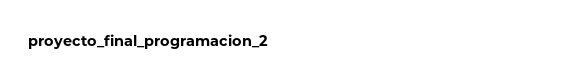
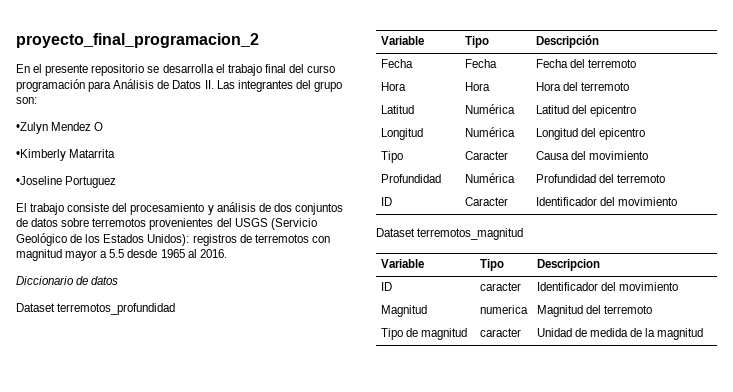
(268, 41) none -> [16,64,336,76] [16,79,342,92] [16,97,37,104] [16,122,104,134] [16,149,116,161] [16,176,117,188] [16,202,343,215] [16,218,317,230] [16,233,330,246] [16,249,227,261] [16,276,119,285] [16,303,176,315] [380,36,424,45] [464,36,489,48] [535,35,599,48] [380,59,413,68] [464,59,497,68] [535,59,636,68] [380,82,406,91] [464,82,490,91] [535,82,629,91] [380,105,414,114] [464,104,515,114] [535,105,636,117] [380,128,423,140] [464,127,515,137] [535,128,645,140] [380,151,403,163] [464,151,508,160] [535,151,648,160] [380,174,441,183] [464,173,515,183] [535,174,665,183] [380,197,392,206] [464,197,508,206] [535,197,677,206] [376,228,524,240] [380,259,424,268] [479,259,504,271] [536,259,600,271] [380,282,392,291] [479,282,521,291] [536,282,678,291] [380,305,427,317] [479,305,528,314] [536,305,652,317] [380,328,467,340] [479,328,521,337] [536,328,704,340] // En el presente repositorio se desarrolla el trabajo final del curso programación para Análisis de Datos II. Las integrantes del grupo son: // •Zulyn Mendez O // •Kimberly Matarrita // •Joseline Portuguez // El trabajo consiste del procesamiento y análisis de dos conjuntos de datos sobre terremotos provenientes del USGS (Servicio Geológico de los Estados Unidos): registros de terremotos con magnitud mayor a 5.5 desde 1965 al 2016. // Diccionario de datos // Dataset terremotos_profundidad // Variable | Tipo | Descripción // Fecha | Fecha | Fecha del terremoto // Hora | Hora | Hora del terremoto // Latitud | Numérica | Latitud del epicentro // Longitud | Numérica | Longitud del epicentro // Tipo | Caracter | Causa del movimiento // Profundidad | Numérica | Profundidad del terremoto // ID | Caracter | Identificador del movimiento // Dataset terremotos_magnitud // Variable | Tipo | Descripcion // ID | caracter | Identificador del movimiento // Magnitud | numerica | Magnitud del terremoto // Tipo de magnitud | caracter | Unidad de medida de la magnitud

